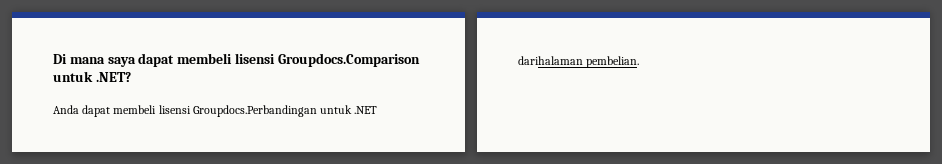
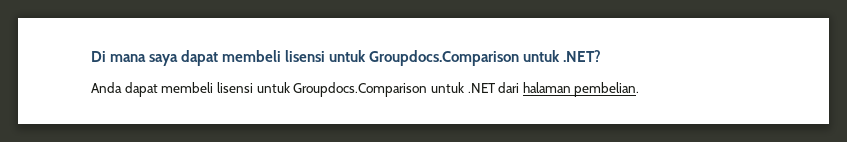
(275, 58) none -> [329,50,367,62] untuk
[192,105,378,117] [518,56,583,65] Groupdocs.Perbandingan untuk .NET darihalaman -> [256,82,571,97] untuk Groupdocs.Comparison untuk .NET dari halaman

